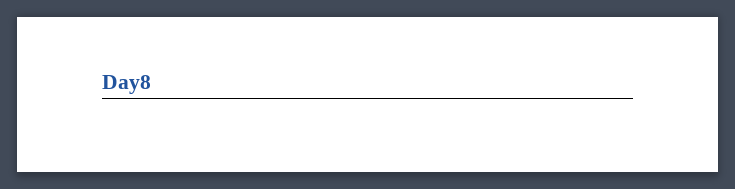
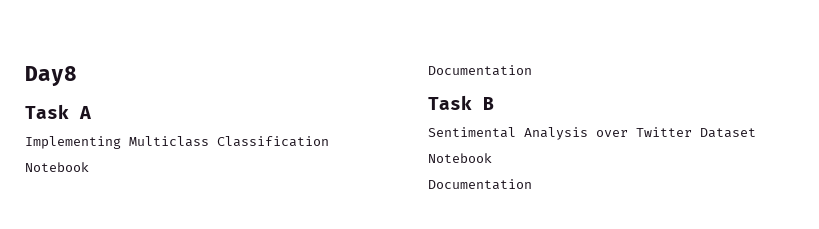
(151, 84) none -> [25,104,91,119] [25,136,329,149] [25,162,89,172] [428,65,532,76] [428,95,494,110] [428,127,756,140] [428,153,492,163] [428,179,532,190] // Task A // Implementing Multiclass Classification // Notebook // Documentation // Task B // Sentimental Analysis over Twitter Dataset // Notebook // Documentation

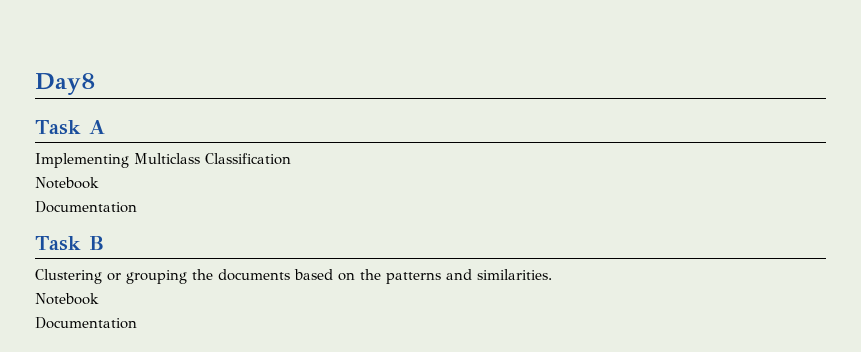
[428,127,756,140] Sentimental Analysis over Twitter Dataset -> [35,269,552,284] Clustering or grouping the documents based on the patterns and similarities.

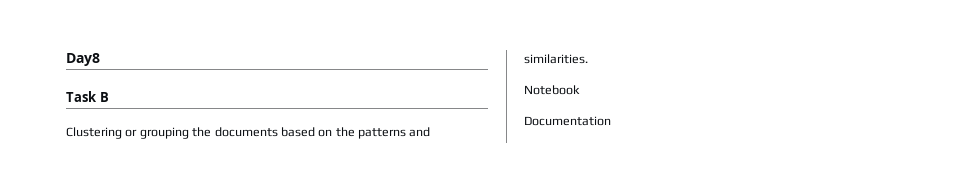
[35,120,105,135] [35,153,291,168] [35,177,99,189] [35,201,137,213] // Task A // Implementing Multiclass Classification // Notebook // Documentation -> (100, 59) none

